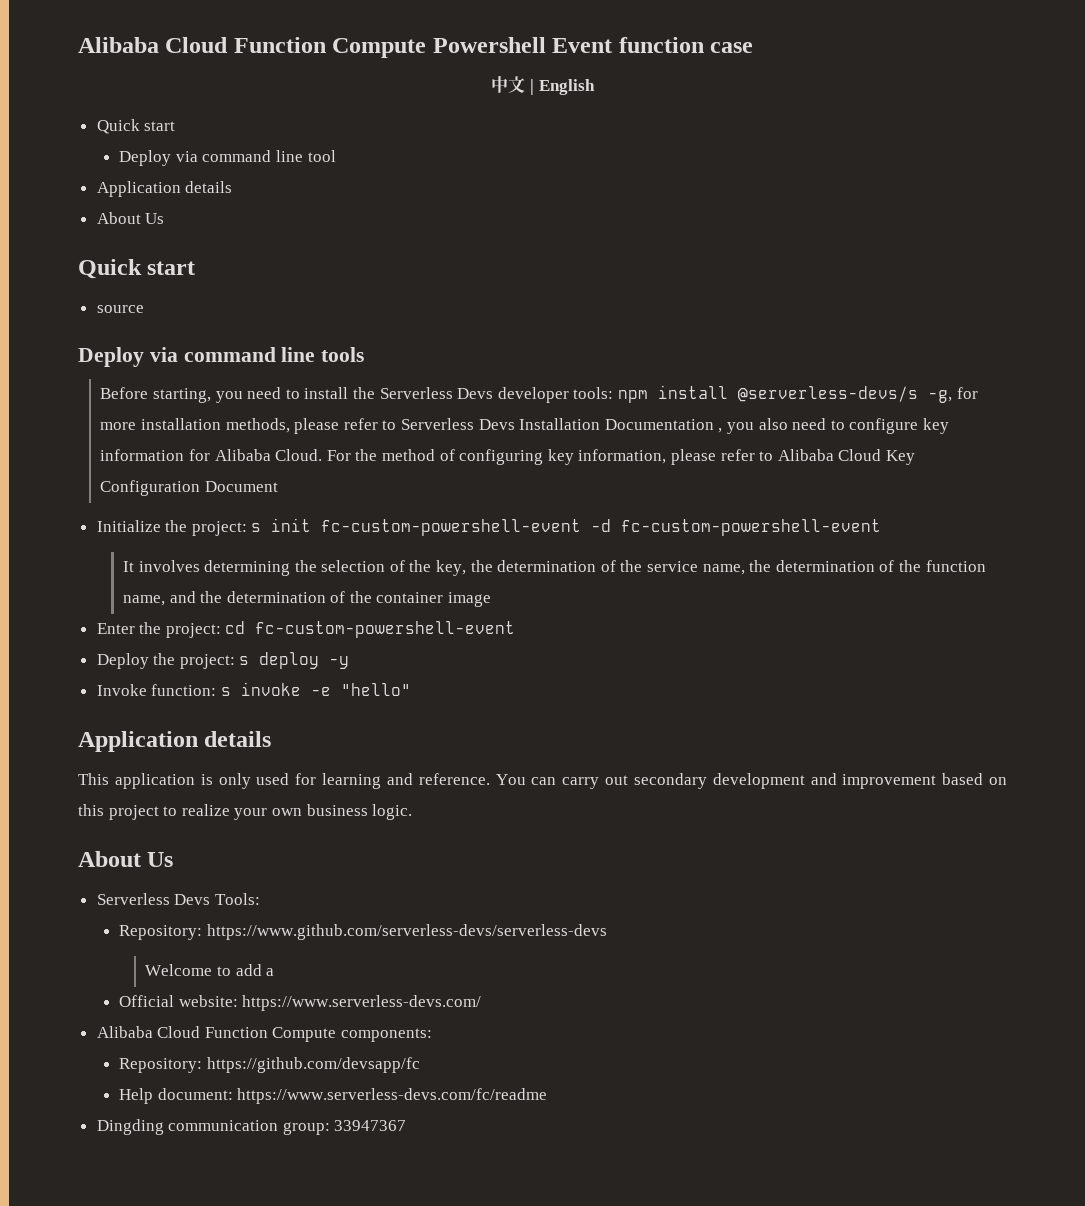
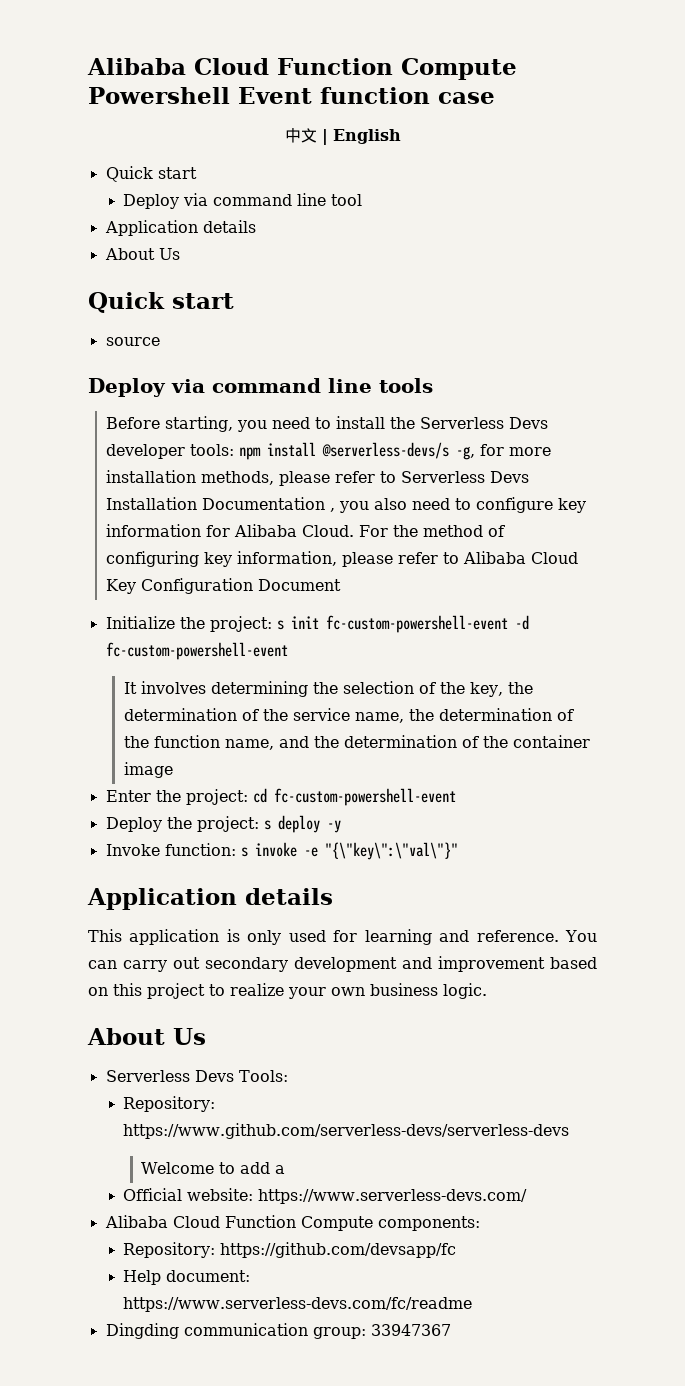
[340,683,411,696] "hello" -> [324,842,458,860] "{\"key\":\"val\"}"

